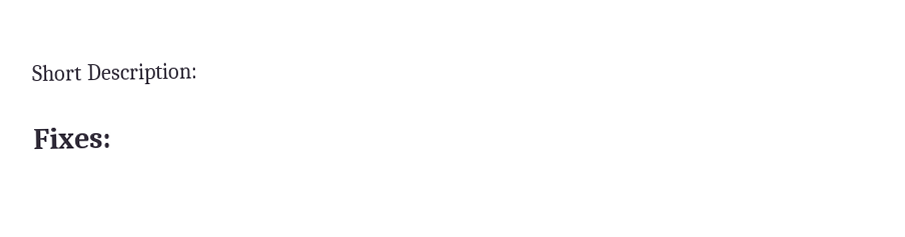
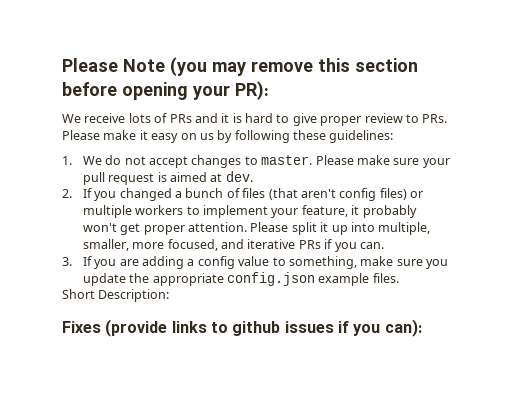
[32,62,198,86] [33,126,111,150] Short Description: // Fixes: -> [62,57,418,76] [62,81,269,100] [62,113,448,126] [62,130,394,143] [62,155,450,168] [82,171,253,185] [62,188,424,201] [82,205,417,218] [82,222,431,235] [82,239,384,252] [62,256,449,269] [82,272,399,286] [62,289,170,302] [62,319,422,337] Please Note (you may remove this section before opening your PR): // We receive lots of PRs and it is hard to give proper review to PRs. Please make it easy on us by following these guidelines: // 1. We do not accept changes to master. Please make sure your pull request is aimed at dev. // 2. If you changed a bunch of files (that aren't config files) or multiple workers to implement your feature, it probably won't get proper attention. Please split it up into multiple, smaller, more focused, and iterative PRs if you can. // 3. If you are adding a config value to something, make sure you update the appropriate config.json example files. // Short Description: // Fixes (provide links to github issues if you can):

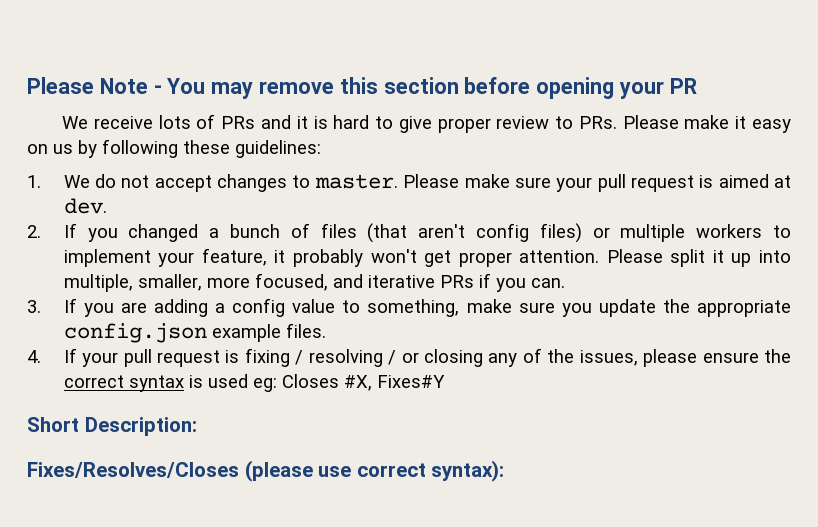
[170,57,207,76] (you -> [153,78,206,94] - You
[235,81,269,100] PR): -> [669,78,697,94] PR
[62,289,170,302] [62,319,422,337] Short Description: // Fixes (provide links to github issues if you can): -> [27,348,791,367] [63,374,445,392] [27,417,197,436] [27,460,505,482] 4. If your pull request is fixing / resolving / or closing any of the issues, please ensure the correct syntax is used eg: Closes #X, Fixes#Y // Short Description: // Fixes/Resolves/Closes (please use correct syntax):

